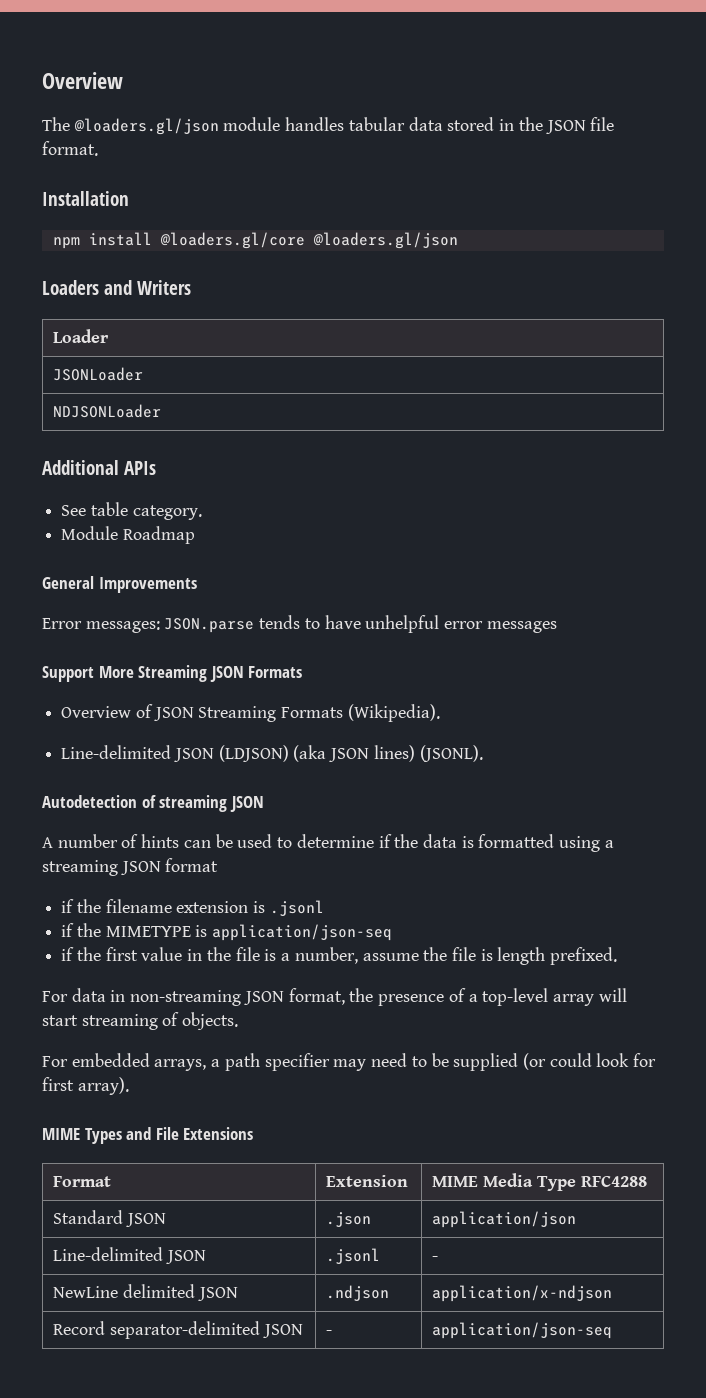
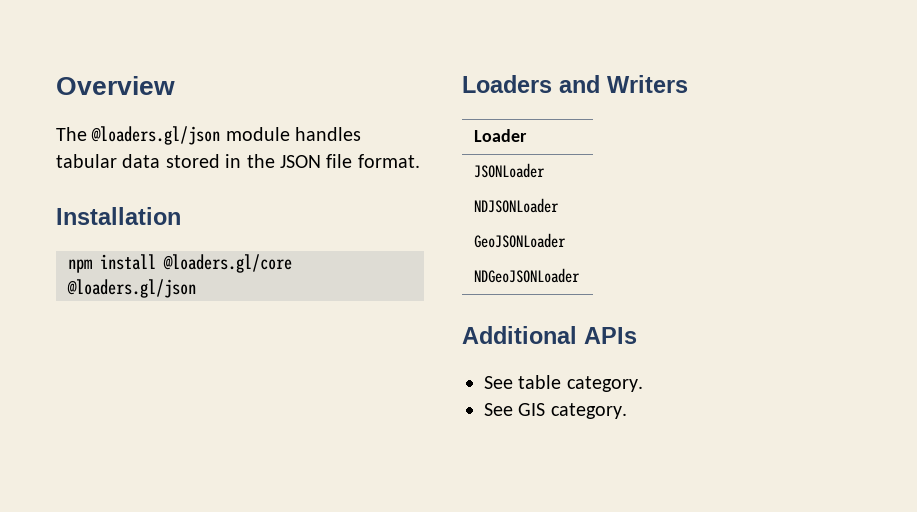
(162, 411) none -> [474,233,567,248] [474,268,581,283] // GeoJSONLoader // NDGeoJSONLoader
[61,526,195,544] [42,576,197,593] [42,615,557,633] [42,665,303,682] [61,704,440,722] [61,745,483,762] [42,795,264,812] [42,834,614,852] [42,858,219,876] [61,899,324,916] [61,923,393,941] [61,947,618,965] [42,988,627,1006] [42,1012,239,1030] [42,1053,657,1071] [42,1077,129,1095] [42,1127,254,1144] [53,1176,112,1187] [326,1175,409,1187] [432,1173,648,1191] [53,1210,167,1227] [326,1212,372,1227] [432,1211,577,1228] [53,1247,207,1264] [326,1248,381,1264] [432,1256,439,1261] [53,1284,238,1301] [326,1285,390,1301] [432,1285,613,1302] [53,1321,303,1339] [326,1330,333,1335] [432,1322,613,1339] Module Roadmap // General Improvements // Error messages: JSON.parse tends to have unhelpful error messages // Support More Streaming JSON Formats // Overview of JSON Streaming Formats (Wikipedia). // Line-delimited JSON (LDJSON) (aka JSON lines) (JSONL). // Autodetection of streaming JSON // A number of hints can be used to determine if the data is formatted using a streaming JSON format // if the filename extension is .jsonl // if the MIMETYPE is application/json-seq // if the first value in the file is a number, assume the file is length prefixed. // For data in non-streaming JSON format, the presence of a top-level array will start streaming of objects. // For embedded arrays, a path specifier may need to be supplied (or could look for first array). // MIME Types and File Extensions // Format | Extension | MIME Media Type RFC4288 // Standard JSON | .json | application/json // Line-delimited JSON | .jsonl | - // NewLine delimited JSON | .ndjson | application/x-ndjson // Record separator-delimited JSON | - | application/json-seq -> [484,403,627,419] See GIS category.

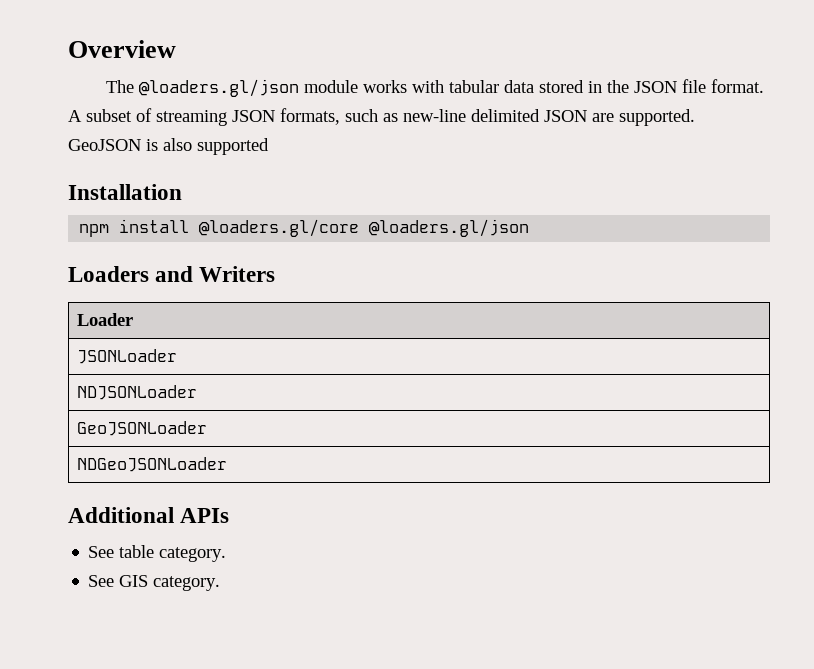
[295,127,362,141] handles -> [362,80,444,93] works with
(420, 161) none -> [68,108,695,126] [68,138,269,155] A subset of streaming JSON formats, such as new-line delimited JSON are supported. GeoJSON is also supported

